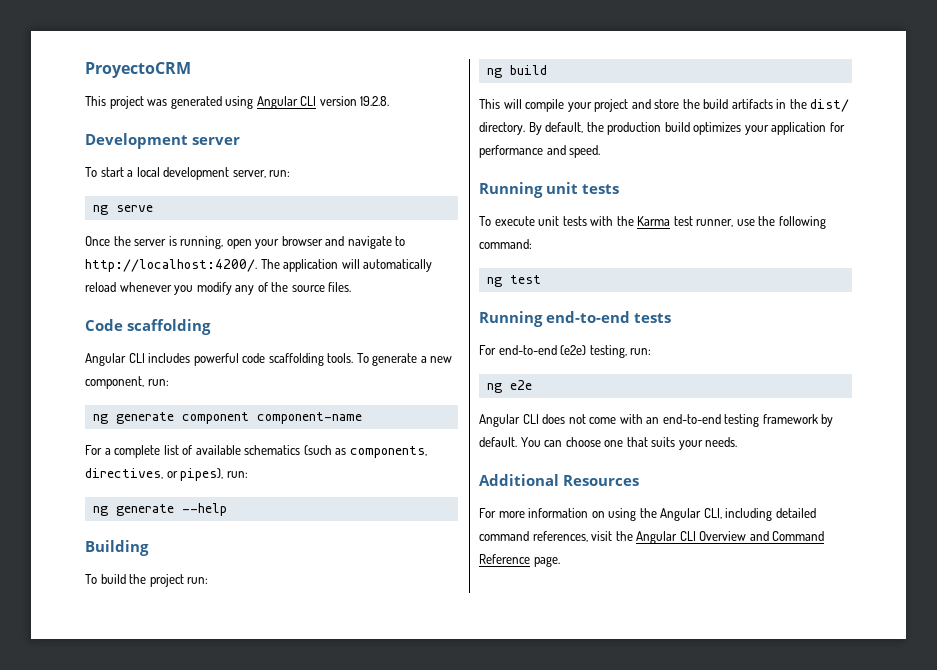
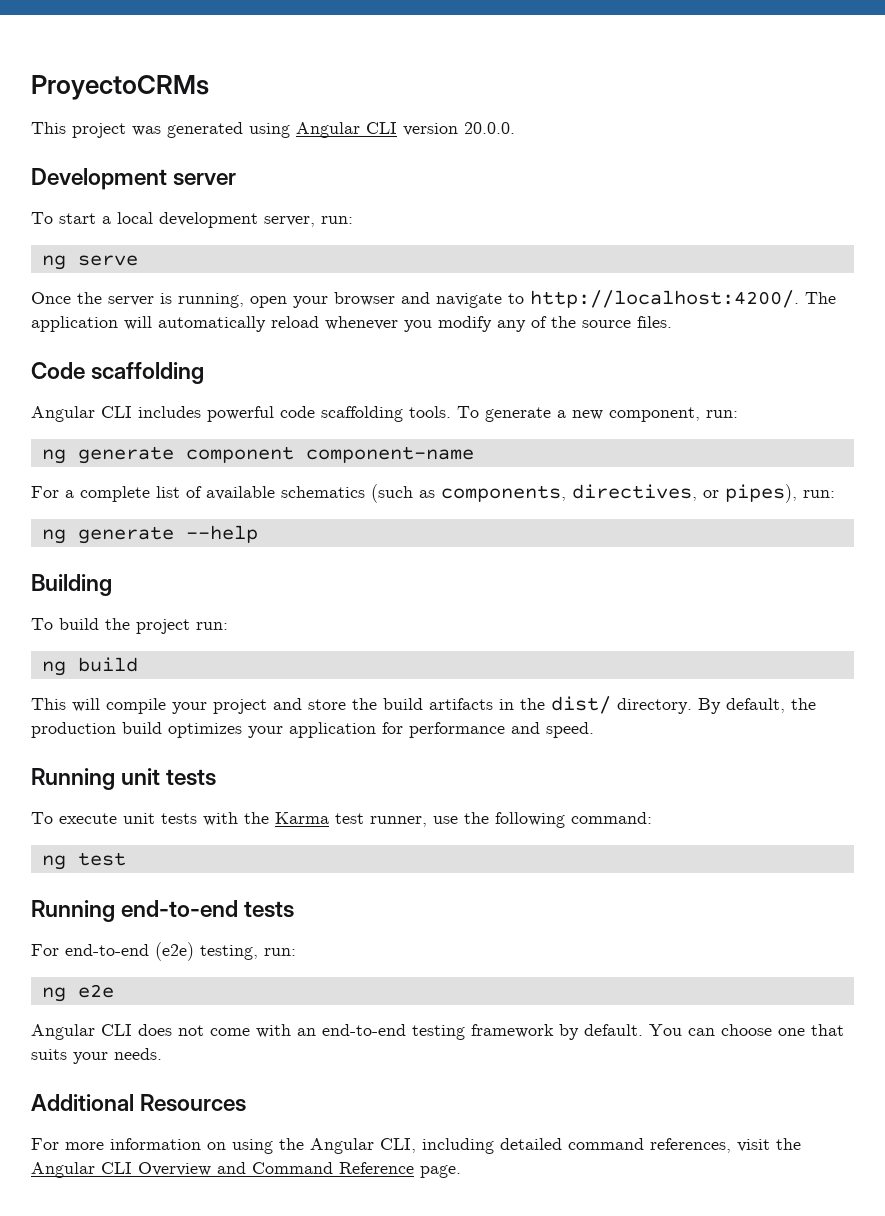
[85,62,191,78] ProyectoCRM -> [31,75,209,100] ProyectoCRMs
[360,96,390,106] 19.2.8. -> [464,122,515,134] 20.0.0.

